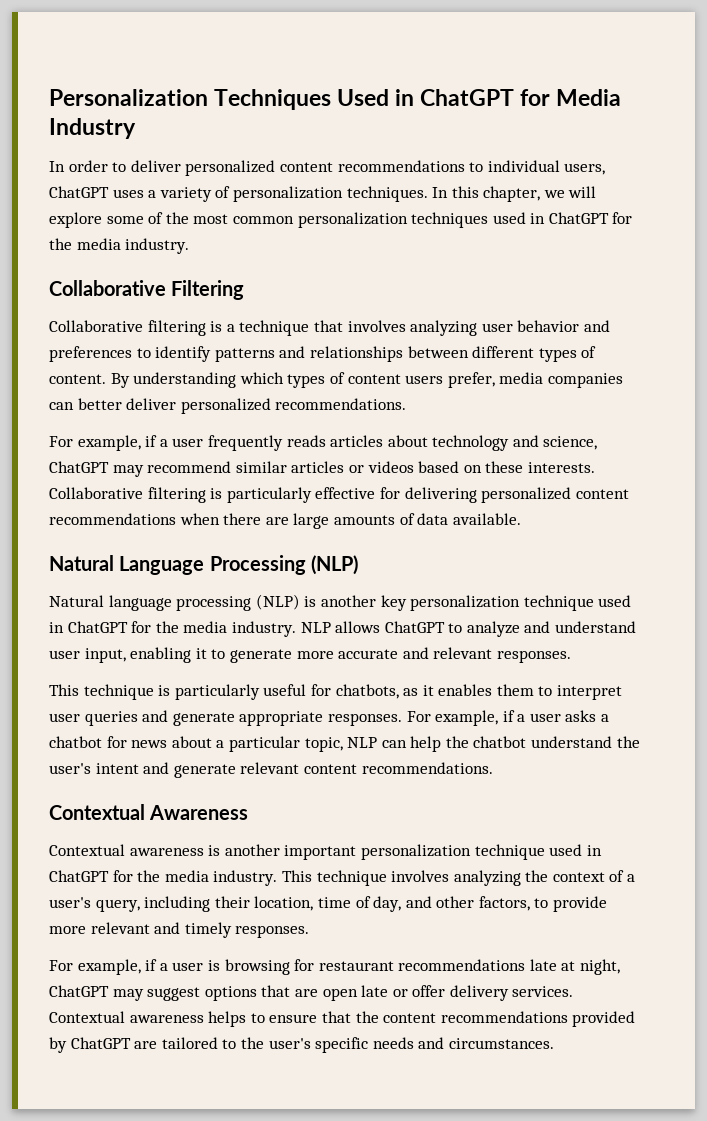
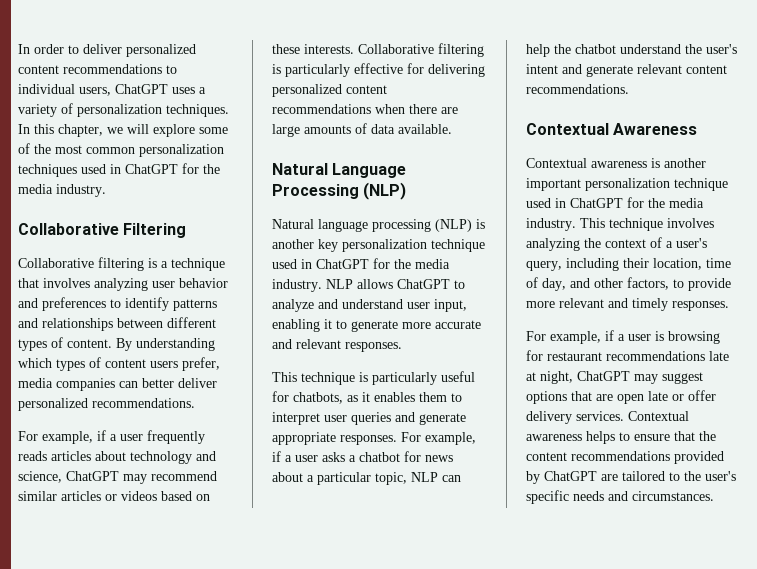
[49,89,622,110] [49,118,136,139] Personalization Techniques Used in ChatGPT for Media Industry // -> (18, 49) none

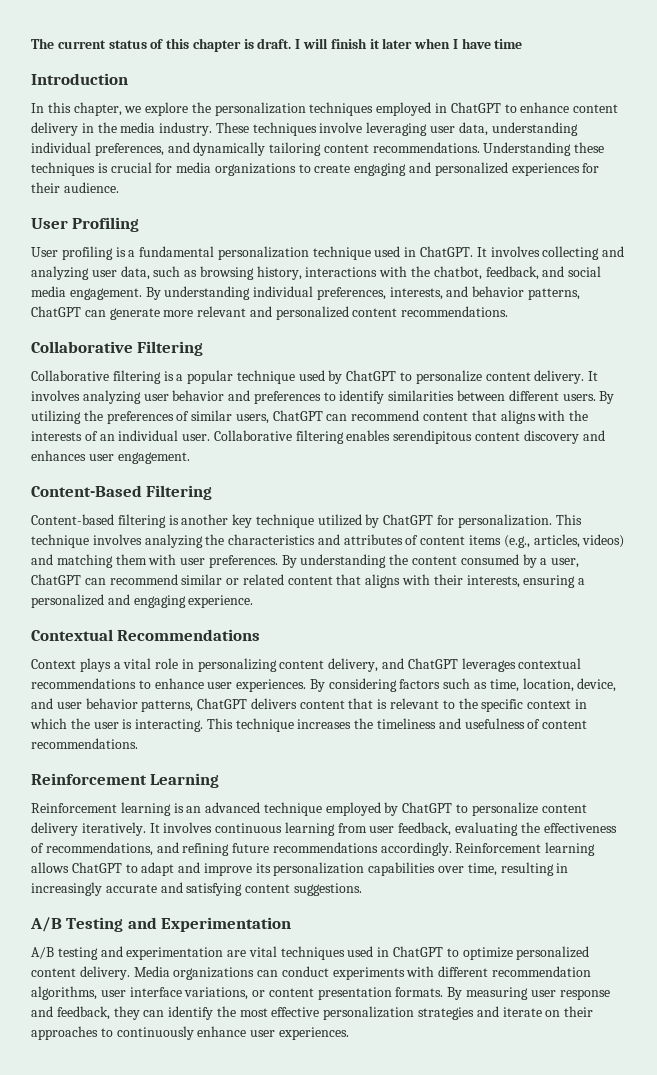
[18,44,196,57] [18,64,177,74] [18,84,206,96] [18,103,229,117] [18,124,228,137] [18,143,135,154] In order to deliver personalized content recommendations to individual users, ChatGPT uses a variety of personalization techniques. In this chapter, we will explore some of the most common -> [31,38,523,52] [31,73,128,85] [31,102,211,116] The current status of this chapter is draft. I will finish it later when I have time // Introduction // In this chapter, we explore the
[81,163,220,174] [18,184,106,197] used in ChatGPT for the media industry. -> [376,102,619,116] [31,122,578,136] [31,142,605,156] [31,162,600,176] [31,182,119,193] [31,217,140,232] [31,246,625,260] [31,266,602,280] [31,286,581,300] [31,306,509,320] employed in ChatGPT to enhance content delivery in the media industry. These techniques involve leveraging user data, understanding individual preferences, and dynamically tailoring content recommendations. Understanding these techniques is crucial for media organizations to create engaging and personalized experiences for their audience. // User Profiling // User profiling is a fundamental personalization technique used in ChatGPT. It involves collecting and analyzing user data, such as browsing history, interactions with the chatbot, feedback, and social media engagement. By understanding individual preferences, interests, and behavior patterns, ChatGPT can generate more relevant and personalized content recommendations.
[171,258,225,271] [18,278,39,288] technique that -> [187,370,599,384] popular technique used by ChatGPT to personalize content delivery. It
[173,299,217,311] [18,317,216,331] [18,337,215,351] [18,357,220,371] [18,378,217,391] [18,398,195,411] [18,430,205,444] [18,451,216,464] [18,471,217,484] [18,491,210,501] [272,43,484,57] [272,63,485,77] [272,84,387,97] [272,104,458,114] [272,123,452,137] [272,163,407,178] [272,182,407,200] [272,219,485,232] [272,239,485,252] [272,258,450,269] [272,279,465,292] [272,299,467,312] [272,319,481,332] [272,339,402,352] [272,371,475,385] [272,391,462,404] [272,412,466,425] [272,432,476,445] [272,451,453,462] [272,472,461,485] [526,44,737,57] [526,64,727,77] [526,84,629,94] [526,123,698,135] [526,158,706,168] [526,178,728,191] [526,197,704,208] [526,218,576,231] patterns and relationships between different types of content. By understanding which types of content users prefer, media companies can better deliver personalized recommendations. // For example, if a user frequently reads articles about technology and science, ChatGPT may recommend similar articles or videos based on these interests. Collaborative filtering is particularly effective for delivering personalized content recommendations when there are large amounts of data available. // Natural Language Processing (NLP) // Natural language processing (NLP) is another key personalization technique used in ChatGPT for the media industry. NLP allows ChatGPT to analyze and understand user input, enabling it to generate more accurate and relevant responses. // This technique is particularly useful for chatbots, as it enables them to interpret user queries and generate appropriate responses. For example, if a user asks a chatbot for news about a particular topic, NLP can help the chatbot understand the user's intent and generate relevant content recommendations. // Contextual Awareness // Contextual awareness is another important personalization technique used in ChatGPT for the media industry. -> [388,390,615,404] [31,410,589,424] [31,430,605,444] [31,450,190,464] [31,485,213,500] [31,514,552,528] similarities between different users. By utilizing the preferences of similar users, ChatGPT can recommend content that aligns with the interests of an individual user. Collaborative filtering enables serendipitous content discovery and enhances user engagement. // Content-Based Filtering // Content-based filtering is another key technique utilized by ChatGPT for personalization.
[605,237,707,248] [526,258,731,271] [526,277,731,291] [526,298,729,311] [526,330,720,344] [526,350,729,361] [526,371,703,384] [526,390,716,404] [526,411,689,424] [526,431,716,444] [526,451,724,464] [526,471,736,484] [526,490,714,504] context of a user's query, including their location, time of day, and other factors, to provide more relevant and timely responses. // For example, if a user is browsing for restaurant recommendations late at night, ChatGPT may suggest options that are open late or offer delivery services. Contextual awareness helps to ensure that the content recommendations provided by ChatGPT are tailored to the user's specific needs and circumstances. -> [228,534,625,548] [31,554,580,568] [31,574,586,588] [31,594,254,608] [31,629,261,641] [31,658,582,672] [31,678,617,692] [31,698,587,712] [30,718,588,732] [31,738,138,749] [31,773,220,788] [31,802,587,816] [31,822,617,836] [31,842,596,856] [31,862,569,876] [31,882,362,896] [30,917,292,932] [31,946,590,960] [31,966,592,980] [31,986,610,1000] [31,1006,594,1020] [31,1026,349,1040] characteristics and attributes of content items (e.g., articles, videos) and matching them with user preferences. By understanding the content consumed by a user, ChatGPT can recommend similar or related content that aligns with their interests, ensuring a personalized and engaging experience. // Contextual Recommendations // Context plays a vital role in personalizing content delivery, and ChatGPT leverages contextual recommendations to enhance user experiences. By considering factors such as time, location, device, and user behavior patterns, ChatGPT delivers content that is relevant to the specific context in which the user is interacting. This technique increases the timeliness and usefulness of content recommendations. // Reinforcement Learning // Reinforcement learning is an advanced technique employed by ChatGPT to personalize content delivery iteratively. It involves continuous learning from user feedback, evaluating the effectiveness of recommendations, and refining future recommendations accordingly. Reinforcement learning allows ChatGPT to adapt and improve its personalization capabilities over time, resulting in increasingly accurate and satisfying content suggestions. // A/B Testing and Experimentation // A/B testing and experimentation are vital techniques used in ChatGPT to optimize personalized content delivery. Media organizations can conduct experiments with different recommendation algorithms, user interface variations, or content presentation formats. By measuring user response and feedback, they can identify the most effective personalization strategies and iterate on their approaches to continuously enhance user experiences.

